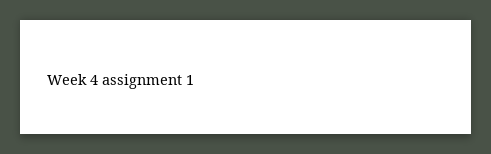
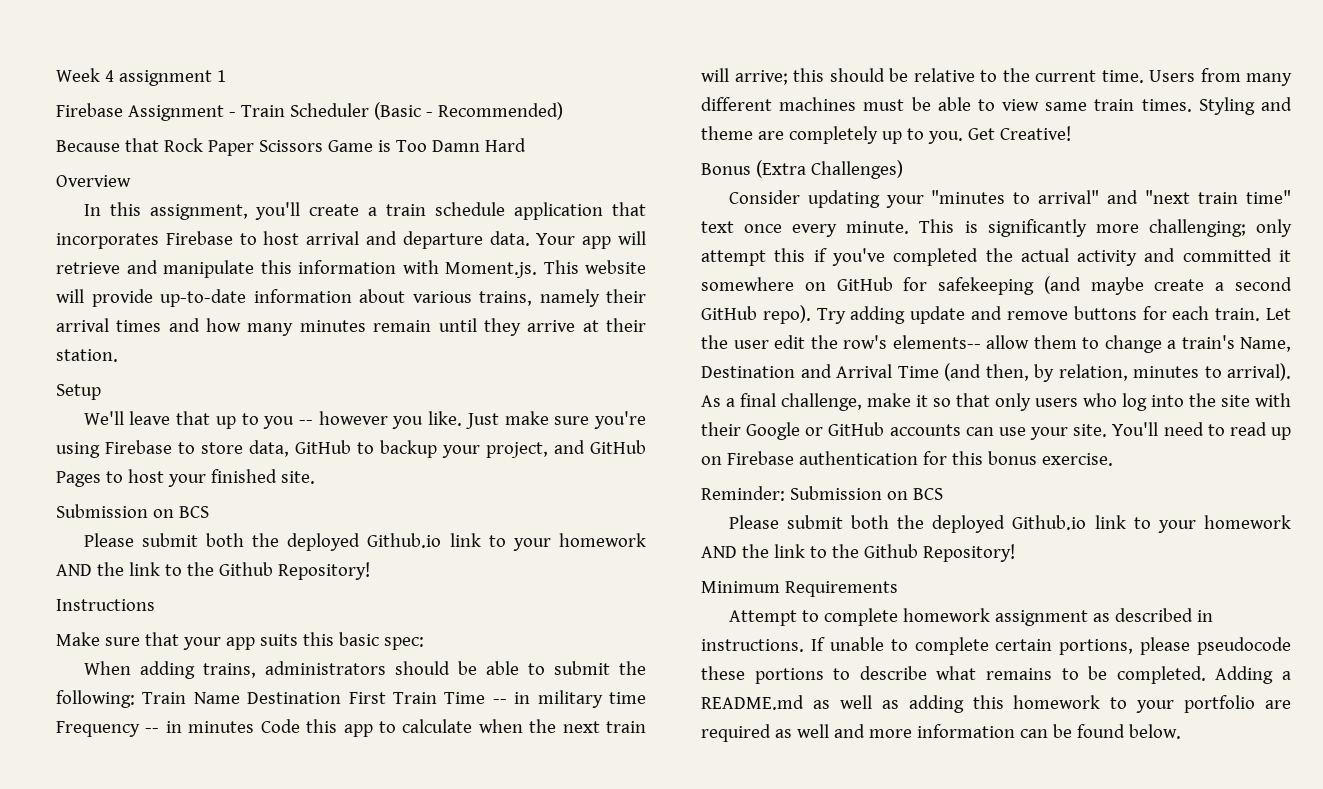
(194, 80) none -> [56,102,563,121] [56,138,526,156] [56,175,131,187] [83,202,646,220] [56,231,646,249] [56,260,646,278] [56,289,646,307] [56,318,647,336] [56,349,118,362] [56,384,101,400] [83,411,647,429] [56,440,646,458] [56,469,315,487] [56,504,209,518] [83,533,646,551] [56,562,370,580] [56,599,155,611] [56,632,424,650] [83,661,646,679] [56,690,646,708] [56,719,646,737] [701,68,1292,86] [701,97,1292,115] [701,126,1071,144] [701,160,903,179] [728,190,1291,208] [701,219,1292,237] [701,248,1291,266] [701,276,1292,295] [701,305,1291,324] [701,335,1291,353] [701,363,1291,382] [701,393,1291,411] [701,422,1291,440] [701,451,1113,466] [701,486,943,501] [728,515,1291,533] [701,544,1015,562] [701,581,898,597] [728,608,1213,626] [701,637,1291,655] [701,666,1291,684] [701,695,1291,713] [701,724,1181,742] // Firebase Assignment - Train Scheduler (Basic - Recommended) // Because that Rock Paper Scissors Game is Too Damn Hard // Overview // In this assignment, you'll create a train schedule application that incorporates Firebase to host arrival and departure data. Your app will retrieve and manipulate this information with Moment.js. This website will provide up-to-date information about various trains, namely their arrival times and how many minutes remain until they arrive at their station. // Setup // We'll leave that up to you -- however you like. Just make sure you're using Firebase to store data, GitHub to backup your project, and GitHub Pages to host your finished site. // Submission on BCS // Please submit both the deployed Github.io link to your homework AND the link to the Github Repository! // Instructions // Make sure that your app suits this basic spec: // When adding trains, administrators should be able to submit the following: Train Name Destination First Train Time -- in military time Frequency -- in minutes Code this app to calculate when the next train will arrive; this should be relative to the current time. Users from many different machines must be able to view same train times. Styling and theme are completely up to you. Get Creative! // Bonus (Extra Challenges) // Consider updating your "minutes to arrival" and "next train time" text once every minute. This is significantly more challenging; only attempt this if you've completed the actual activity and committed it somewhere on GitHub for safekeeping (and maybe create a second GitHub repo). Try adding update and remove buttons for each train. Let the user edit the row's elements-- allow them to change a train's Name, Destination and Arrival Time (and then, by relation, minutes to arrival). As a final challenge, make it so that only users who log into the site with their Google or GitHub accounts can use your site. You'll need to read up on Firebase authentication for this bonus exercise. // Reminder: Submission on BCS // Please submit both the deployed Github.io link to your homework AND the link to the Github Repository! // Minimum Requirements // Attempt to complete homework assignment as described in instructions. If unable to complete certain portions, please pseudocode these portions to describe what remains to be completed. Adding a README.md as well as adding this homework to your portfolio are required as well and more information can be found below.

